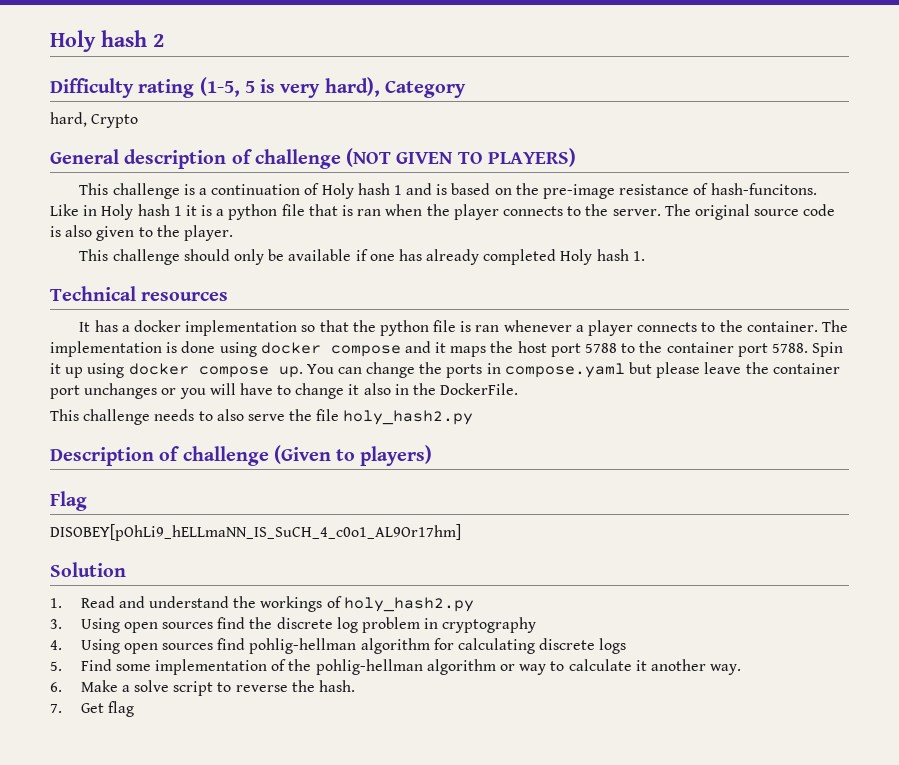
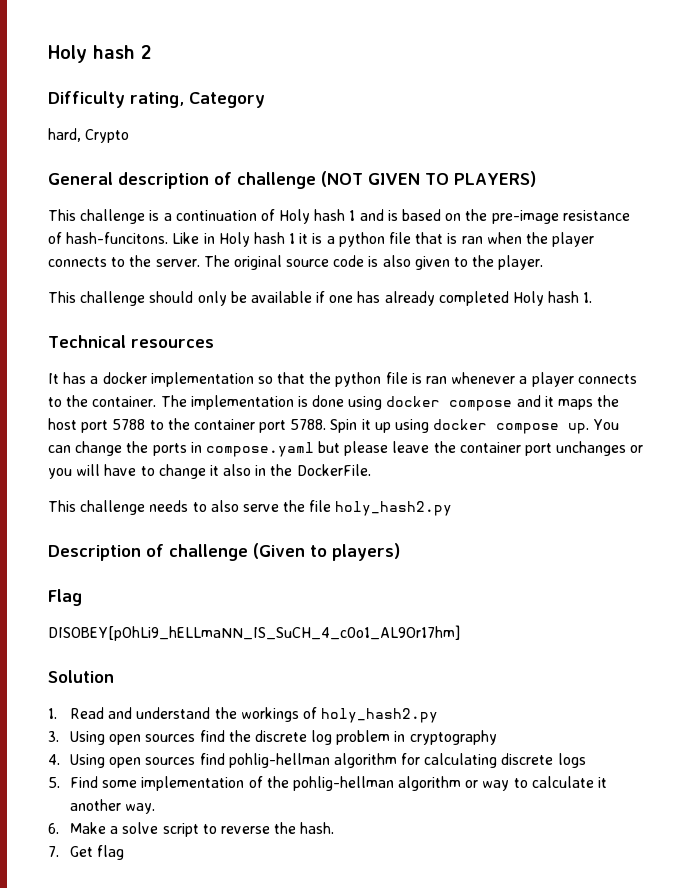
[138,77,380,98] rating (1-5, 5 is very hard), -> [130,92,184,108] rating,

